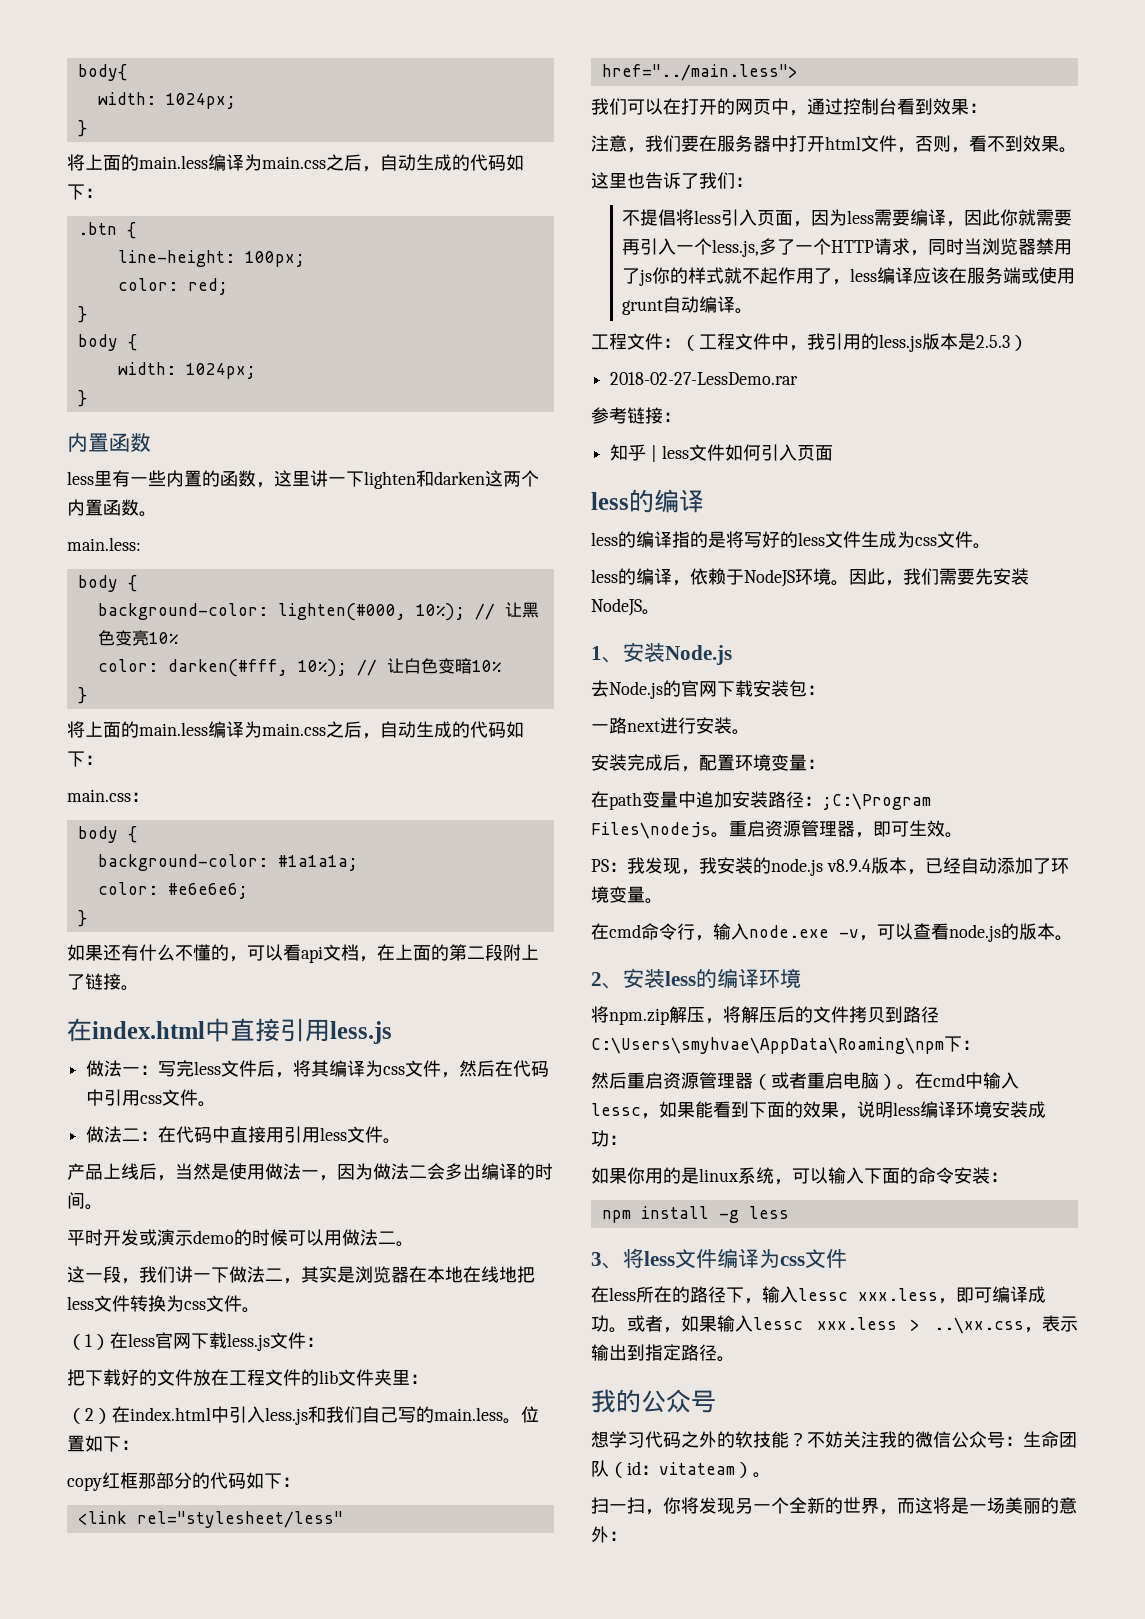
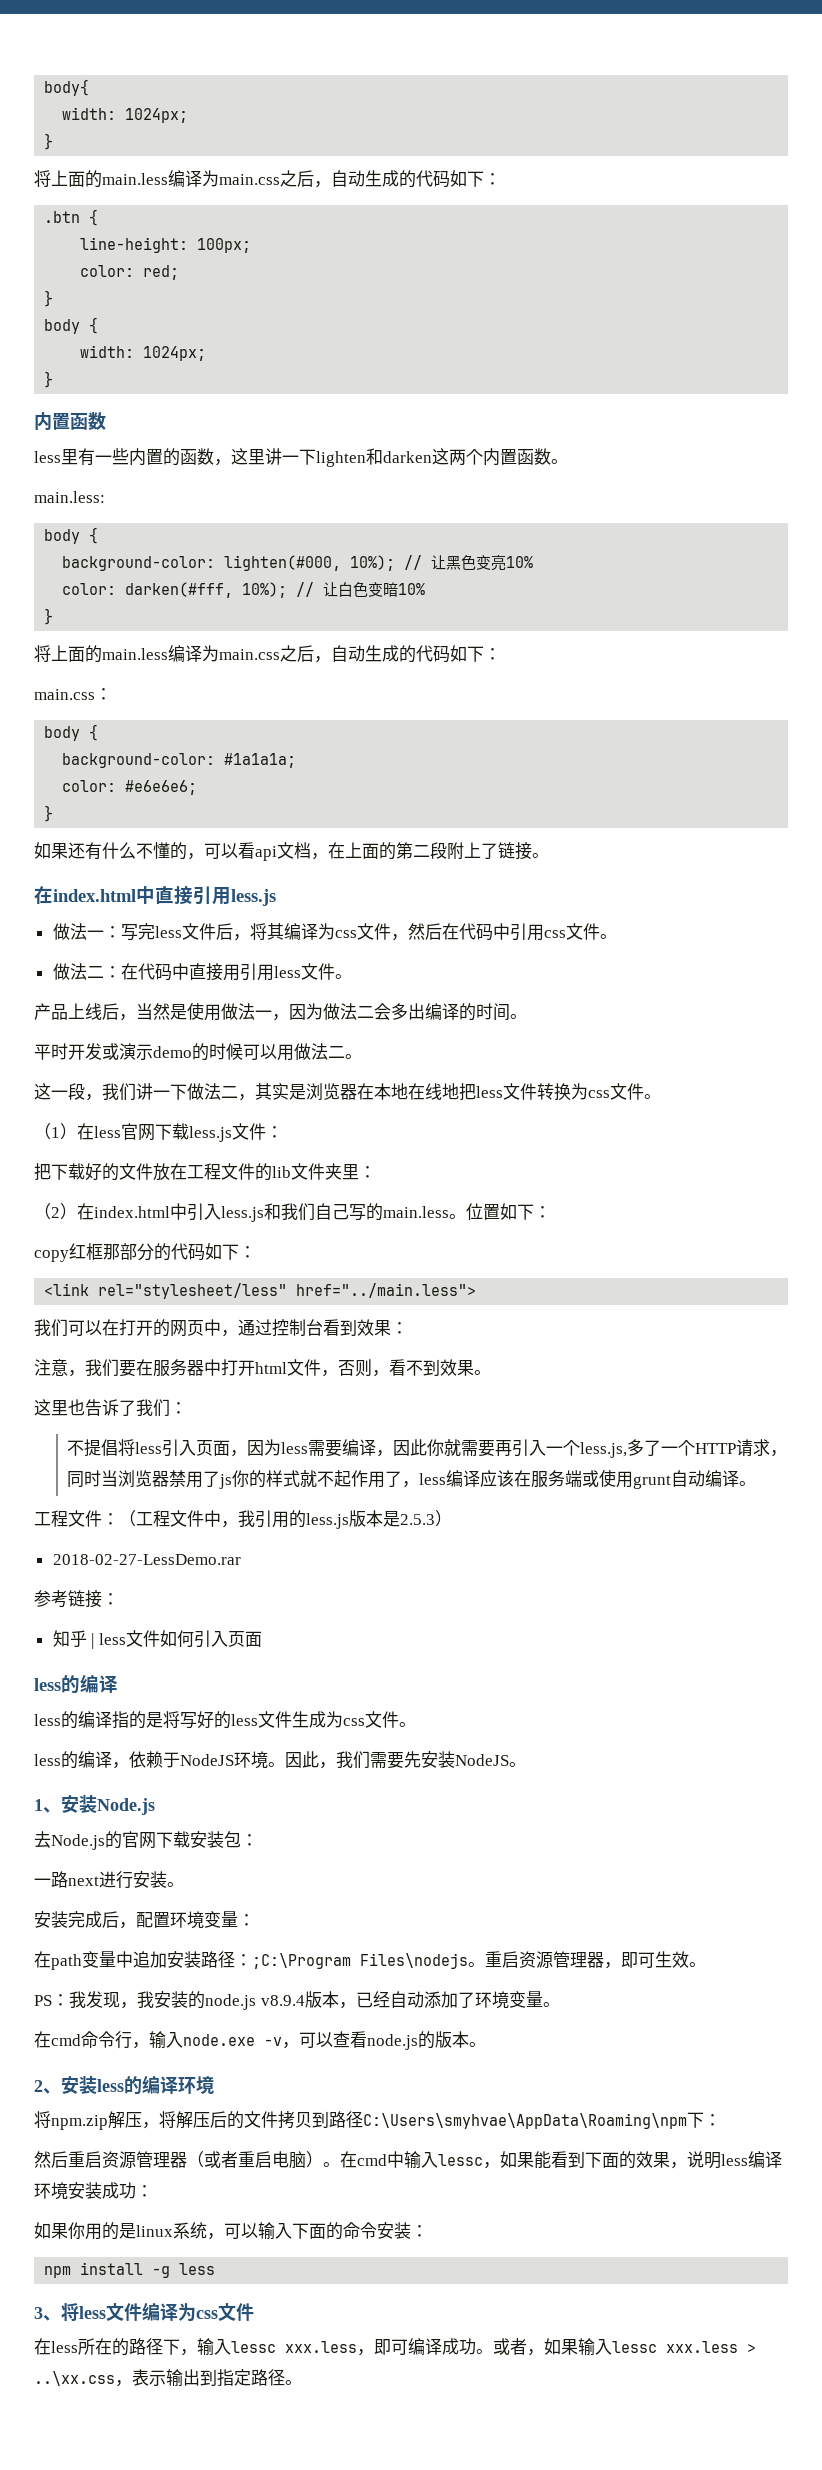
[591,1389,716,1413] [591,1431,1077,1448] [591,1460,771,1478] [591,1497,1077,1515] [591,1526,627,1543] // 我的公众号 // 想学习代码之外的软技能？不妨关注我的微信公众号：生命团队（id：vitateam）。 // 扫一扫，你将发现另一个全新的世界，而这将是一场美丽的意外： -> (302, 2382) none

